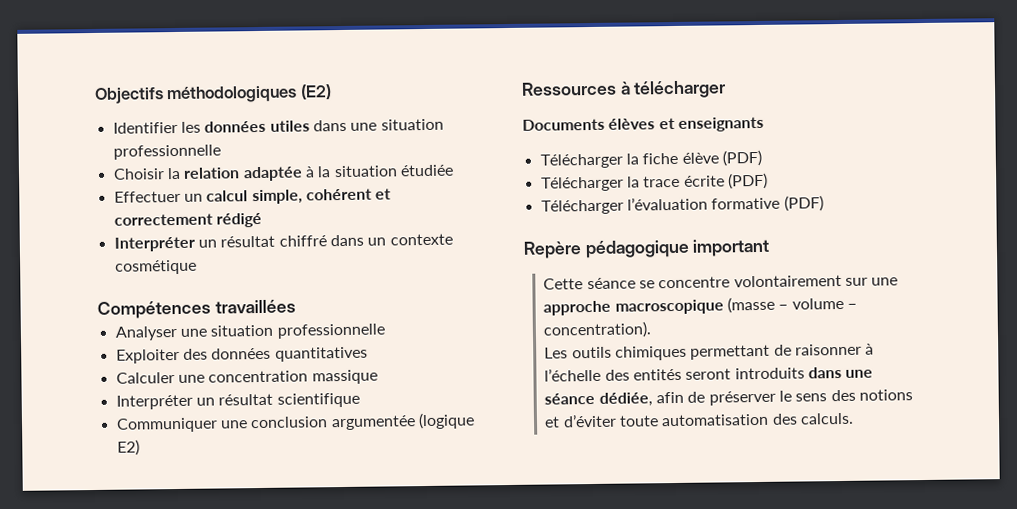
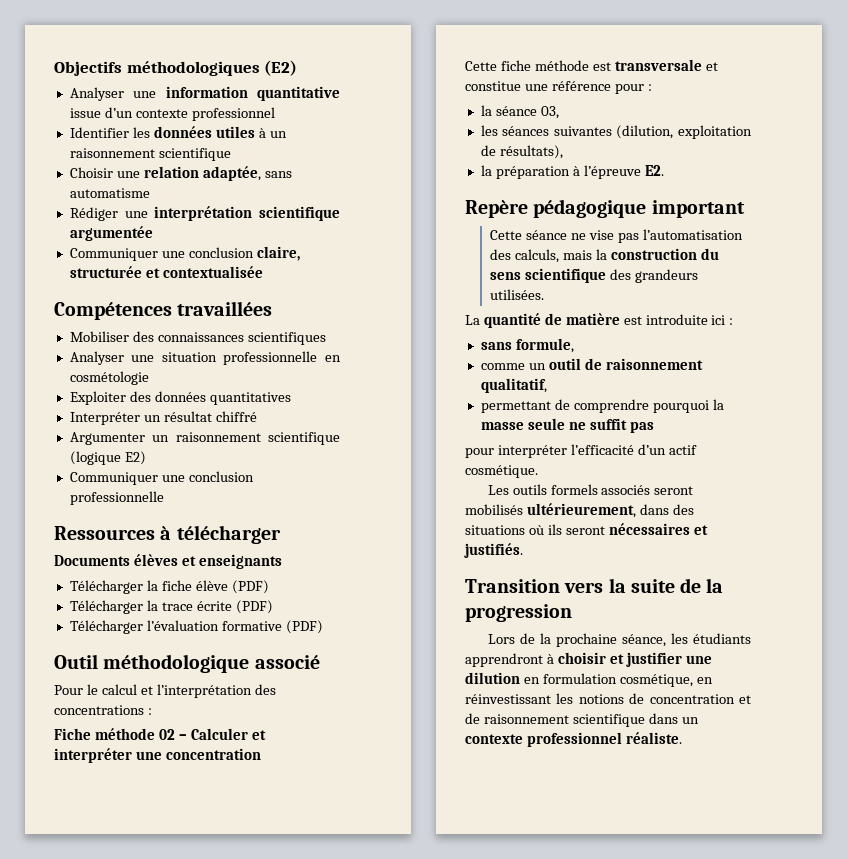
[112,118,444,134] [112,144,221,160] [112,164,454,182] [113,188,392,205] [113,212,262,228] [113,233,453,252] [114,259,197,275] [97,299,296,319] Identifier les données utiles dans une situation professionnelle // Choisir la relation adaptée à la situation étudiée // Effectuer un calcul simple, cohérent et correctement rédigé // Interpréter un résultat chiffré dans un contexte cosmétique // Compétences travaillées -> [69,86,340,101] [69,107,275,121] [69,126,287,138] [69,148,231,161] [69,166,292,181] [69,188,150,198] [69,206,340,221] [69,226,153,241] [69,246,300,261] [69,266,263,278] [54,301,273,320] [69,331,326,345] Analyser une information quantitative issue d’un contexte professionnel // Identifier les données utiles à un raisonnement scientifique // Choisir une relation adaptée, sans automatisme // Rédiger une interprétation scientifique argumentée // Communiquer une conclusion claire, structurée et contextualisée // Compétences travaillées // Mobiliser des connaissances scientifiques
(385, 331) none -> [325,355,342,362] [69,371,149,385] en cosmétologie
[115,369,378,385] [115,392,360,410] [115,412,475,433] [116,439,140,456] // Calculer une concentration massique // Interpréter un résultat scientifique // Communiquer une conclusion argumentée (logique E2) -> [69,411,257,425] [69,432,340,445] [69,451,146,465] [69,471,254,485] [69,491,164,505] // Interpréter un résultat chiffré // Argumenter un raisonnement scientifique (logique E2) // Communiquer une conclusion professionnelle
(824, 203) none -> [54,654,320,673] [54,684,276,698] [54,705,152,715] [54,728,266,740] [54,748,261,763] [465,59,718,71] [465,81,652,94] [480,105,559,119] [480,125,752,139] [480,145,563,159] [480,165,664,179] // Outil méthodologique associé // Pour le calcul et l’interprétation des concentrations : // Fiche méthode 02 – Calculer et interpréter une concentration // Cette fiche méthode est transversale et constitue une référence pour : // la séance 03, // les séances suivantes (dilution, exploitation de résultats), // la préparation à l’épreuve E2.
[639,274,899,289] [543,296,858,316] [543,321,653,339] [544,343,875,361] [544,366,874,382] [544,389,913,407] [544,412,855,428] se concentre volontairement sur une approche macroscopique (masse – volume – concentration). // Les outils chimiques permettant de raisonner à l’échelle des entités seront introduits dans une séance dédiée, afin de préserver le sens des notions et d’éviter toute automatisation des calculs. -> [571,229,743,243] [490,248,719,263] [490,268,699,283] [490,289,545,300] [465,313,734,328] [480,338,574,353] [480,358,703,370] [480,378,547,393] [480,399,724,413] [480,418,654,433] [465,444,697,458] [465,465,538,478] [487,484,694,495] [465,503,694,518] [465,523,708,535] [464,543,523,558] [465,578,724,593] [465,604,572,622] [487,633,751,647] [465,652,712,667] [465,672,713,687] [465,693,751,704] [465,713,699,727] [465,732,682,747] ne vise pas l’automatisation des calculs, mais la construction du sens scientifique des grandeurs utilisées. // La quantité de matière est introduite ici : // sans formule, // comme un outil de raisonnement qualitatif, // permettant de comprendre pourquoi la masse seule ne suffit pas // pour interpréter l’efficacité d’un actif cosmétique. // Les outils formels associés seront mobilisés ultérieurement, dans des situations où ils seront nécessaires et justifiés. // Transition vers la suite de la progression // Lors de la prochaine séance, les étudiants apprendront à choisir et justifier une dilution en formulation cosmétique, en réinvestissant les notions de concentration et de raisonnement scientifique dans un contexte professionnel réaliste.

